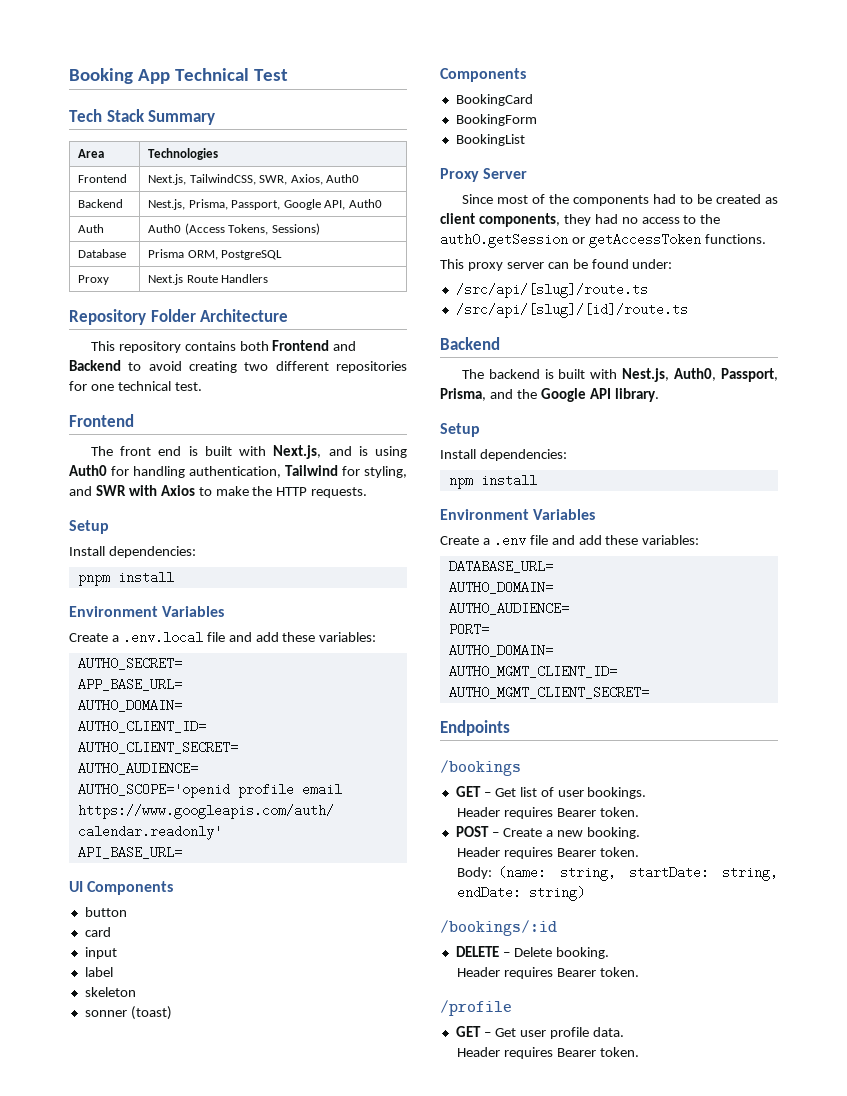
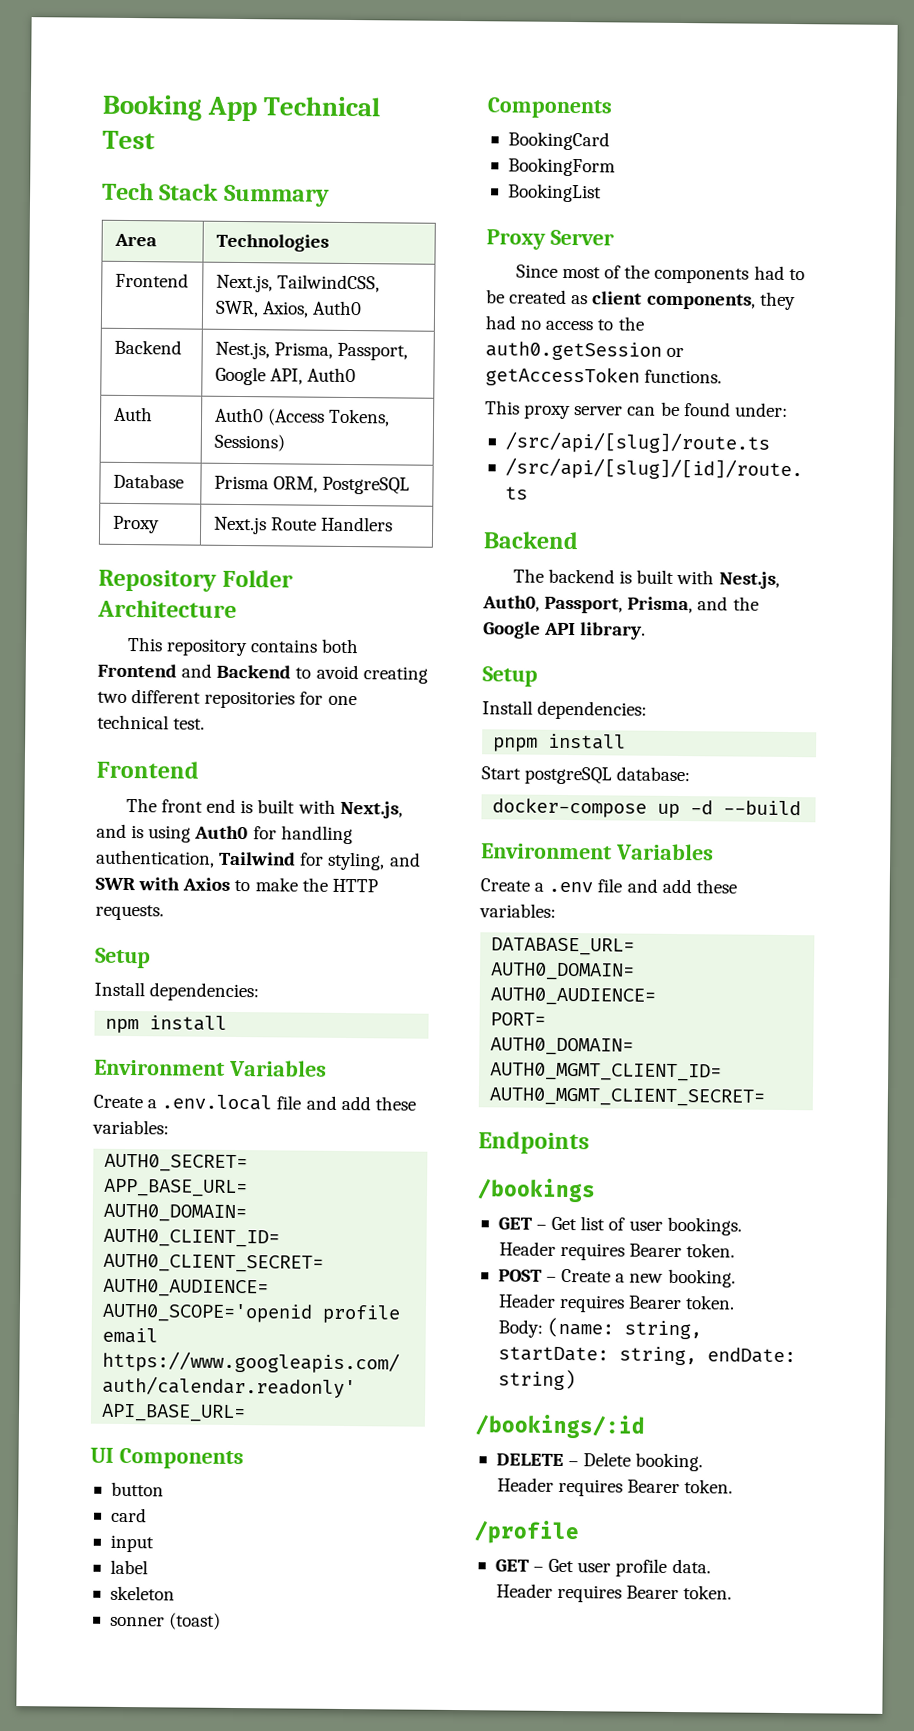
[77,575,110,586] pnpm -> [105,1018,140,1034] npm
[448,474,537,489] npm install -> [493,733,627,752] [481,766,691,785] [492,797,802,819] pnpm install // Start postgreSQL database: // docker-compose up -d --build

